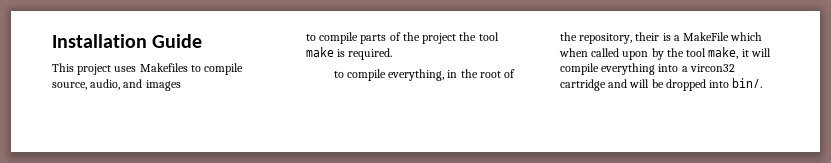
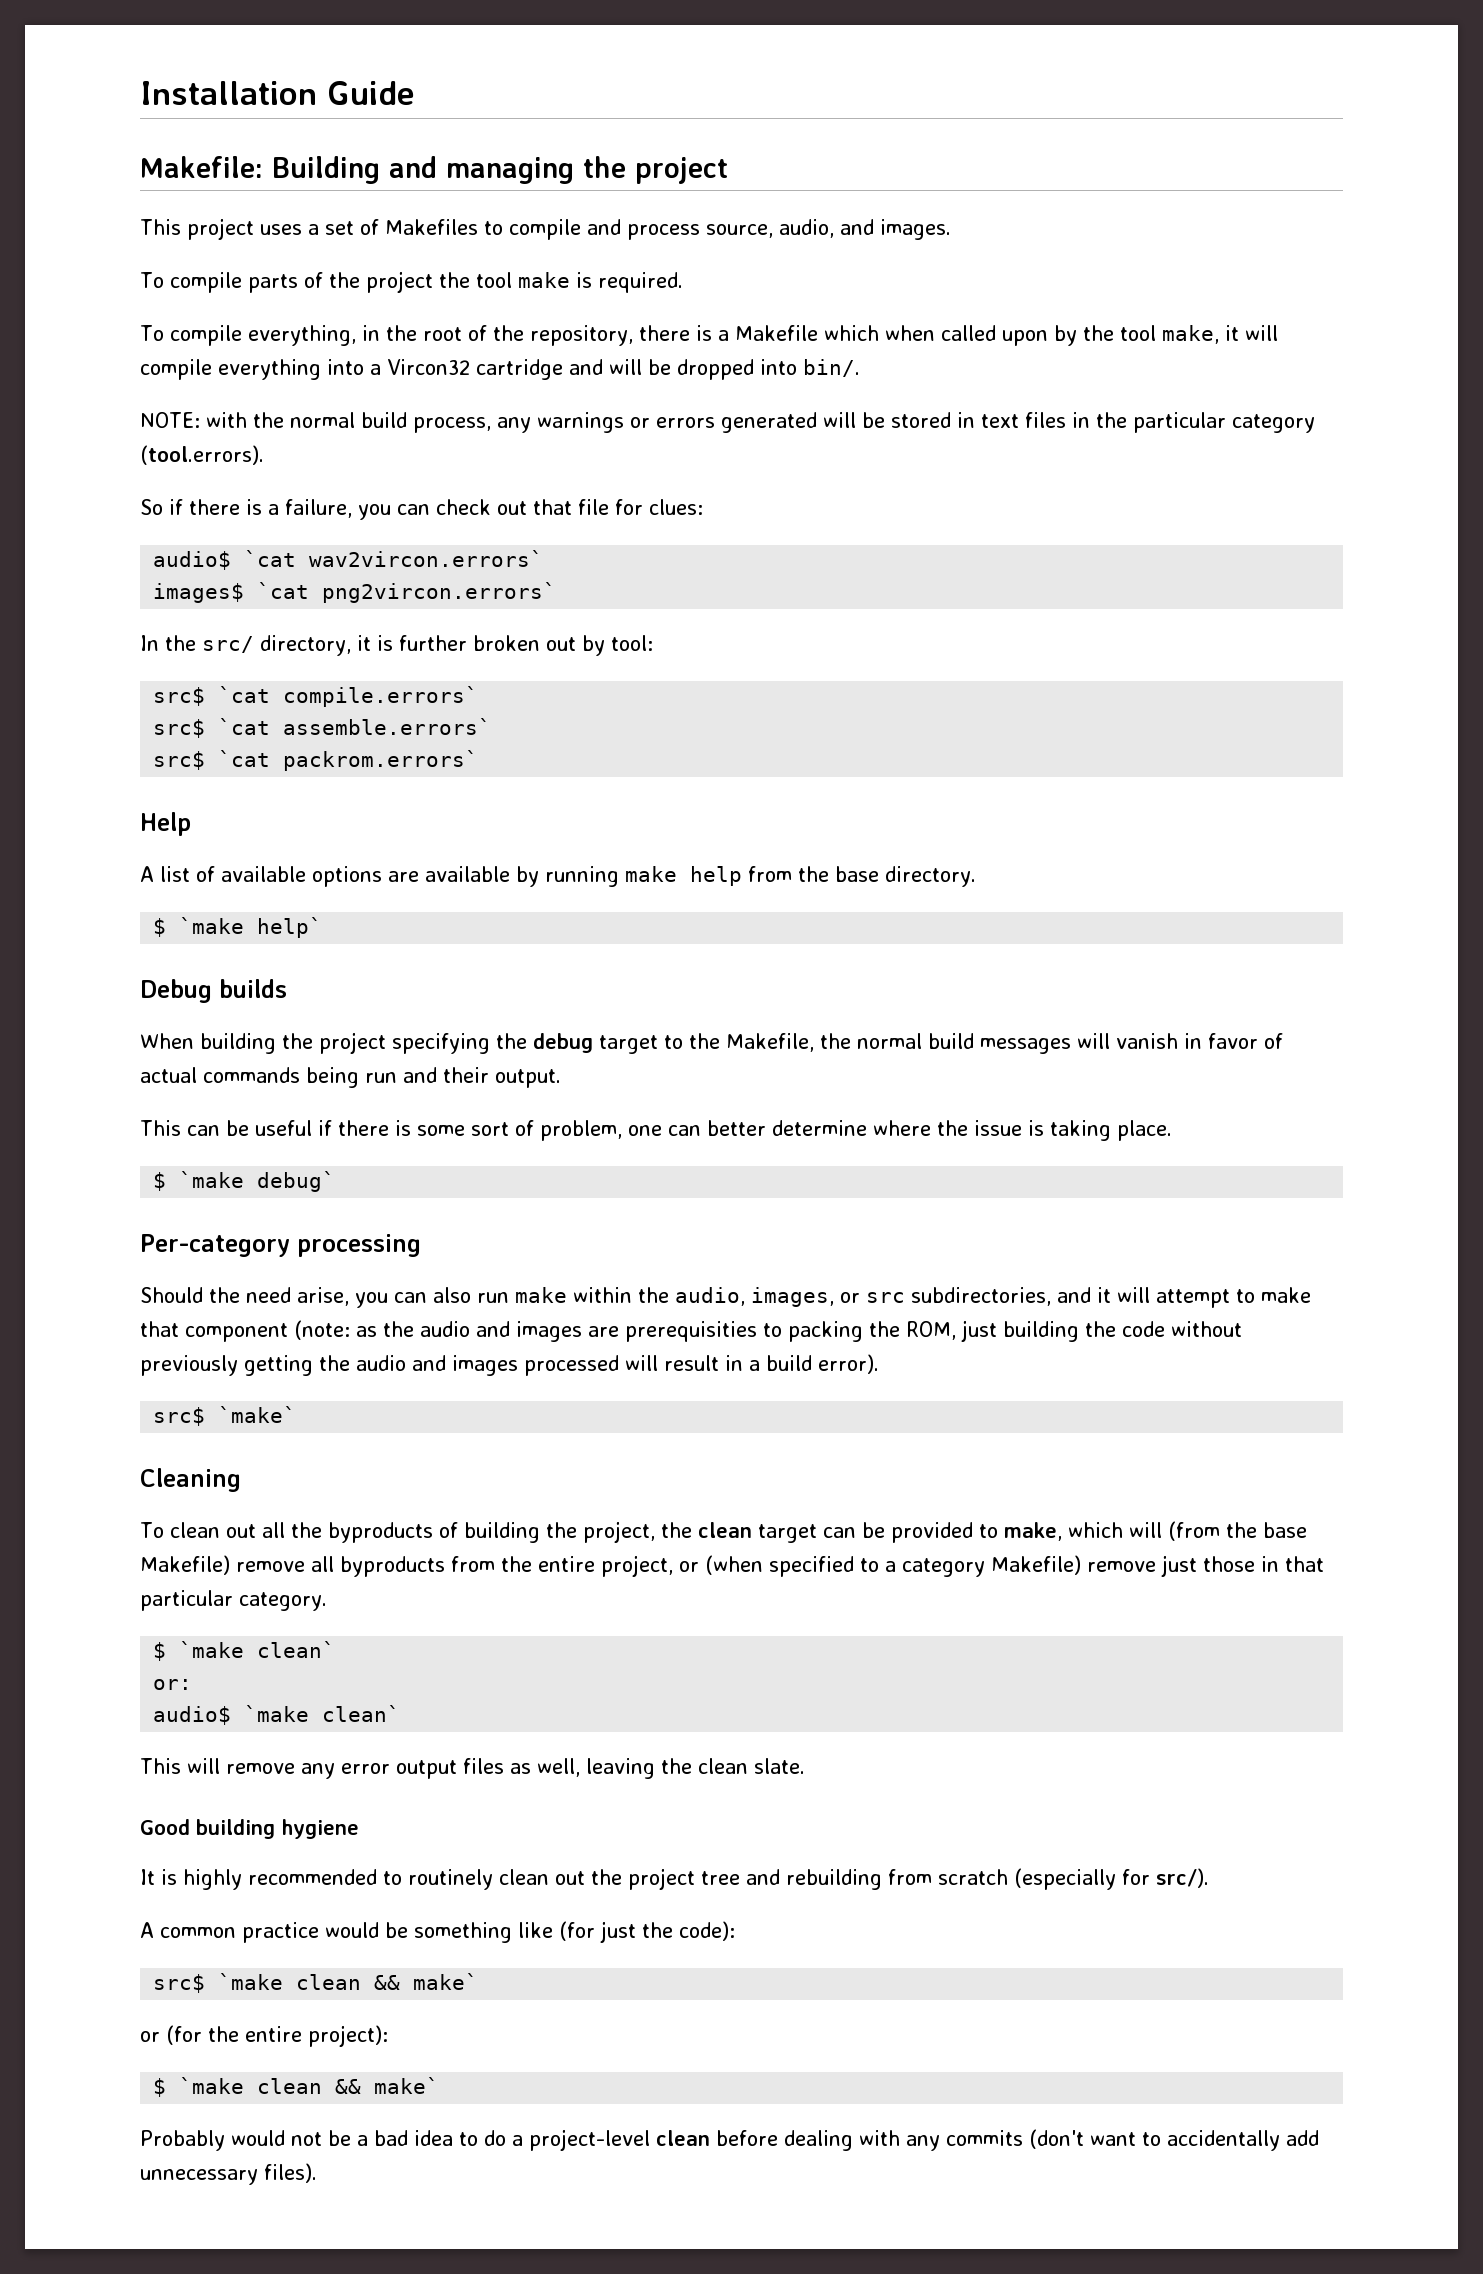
(203, 41) none -> [140,156,728,184] // Makefile: Building and managing the project
(137, 69) none -> [308,219,379,235] a set of
(244, 69) none -> [587,219,700,240] and process
[145,80,181,91] [306,34,316,41] images // to -> [880,219,951,240] [140,272,164,288] images. // To
[333,71,344,78] to -> [140,325,164,341] To
[635,32,730,41] their is a MakeFile -> [638,325,818,341] there is a Makefile
[689,64,735,72] vircon32 -> [387,359,470,375] Vircon32
(763, 83) none -> [140,412,1315,433] [140,445,264,465] [140,499,703,520] [153,550,544,570] [153,582,557,603] [140,635,653,656] [153,686,479,707] [153,718,492,738] [153,750,479,771] [140,812,191,836] [140,866,976,887] [153,917,323,938] [140,979,287,1003] [140,1032,1283,1054] [140,1067,561,1088] [140,1120,1172,1141] [153,1171,336,1192] [140,1234,421,1257] [140,1287,1311,1308] [140,1320,1242,1342] [140,1354,879,1376] [153,1406,297,1426] [140,1468,241,1492] [140,1521,1307,1543] [140,1555,1324,1577] [140,1590,327,1611] [153,1641,336,1661] [153,1679,193,1690] [153,1705,401,1725] [140,1758,805,1779] [140,1819,359,1839] [140,1868,1209,1890] [140,1921,735,1943] [153,1973,479,1993] [140,2025,388,2047] [153,2077,440,2097] [140,2129,1319,2151] [140,2163,317,2185] // NOTE: with the normal build process, any warnings or errors generated will be stored in text files in the particular category (tool.errors). // So if there is a failure, you can check out that file for clues: // audio$ `cat wav2vircon.errors` // images$ `cat png2vircon.errors` // In the src/ directory, it is further broken out by tool: // src$ `cat compile.errors` // src$ `cat assemble.errors` // src$ `cat packrom.errors` // Help // A list of available options are available by running make help from the base directory. // $ `make help` // Debug builds // When building the project specifying the debug target to the Makefile, the normal build messages will vanish in favor of actual commands being run and their output. // This can be useful if there is some sort of problem, one can better determine where the issue is taking place. // $ `make debug` // Per-category processing // Should the need arise, you can also run make within the audio, images, or src subdirectories, and it will attempt to make that component (note: as the audio and images are prerequisities to packing the ROM, just building the code without previously getting the audio and images processed will result in a build error). // src$ `make` // Cleaning // To clean out all the byproducts of building the project, the clean target can be provided to make, which will (from the base Makefile) remove all byproducts from the entire project, or (when specified to a category Makefile) remove just those in that particular category. // $ `make clean` // or: // audio$ `make clean` // This will remove any error output files as well, leaving the clean slate. // Good building hygiene // It is highly recommended to routinely clean out the project tree and rebuilding from scratch (especially for src/). // A common practice would be something like (for just the code): // src$ `make clean && make` // or (for the entire project): // $ `make clean && make` // Probably would not be a bad idea to do a project-level clean before dealing with any commits (don't want to accidentally add unnecessary files).

